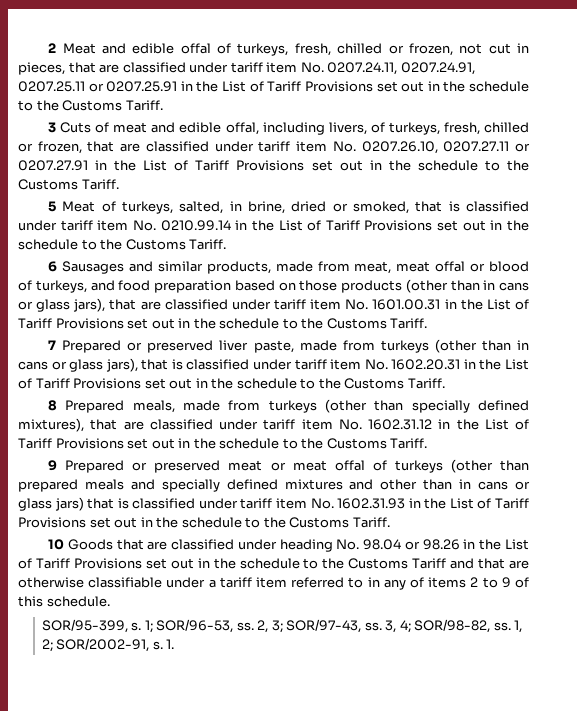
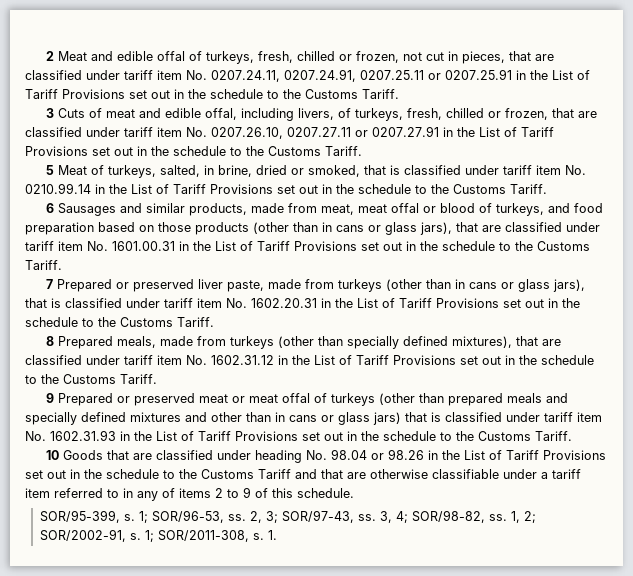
(163, 645) none -> [144,530,264,542] 1; SOR/2011-308, s.

